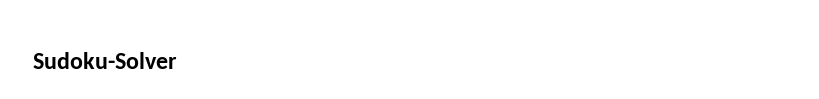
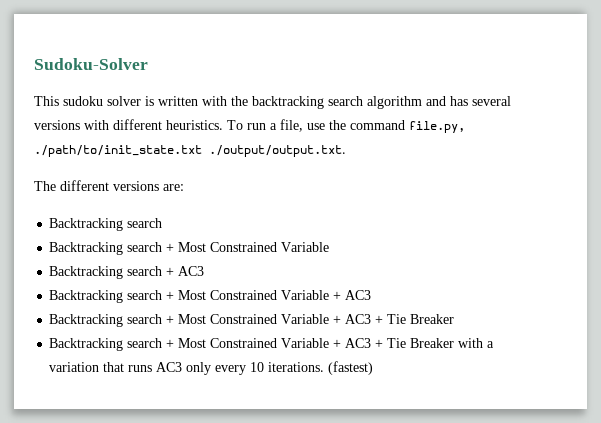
(177, 60) none -> [34,96,511,109] [34,119,465,133] [34,145,346,157] [34,180,184,191] [49,218,163,231] [49,242,330,255] [49,266,205,279] [49,290,372,303] [49,314,455,327] [49,338,495,351] [49,361,374,375] // This sudoku solver is written with the backtracking search algorithm and has several versions with different heuristics. To run a file, use the command file.py, ./path/to/init_state.txt ./output/output.txt. // The different versions are: // Backtracking search // Backtracking search + Most Constrained Variable // Backtracking search + AC3 // Backtracking search + Most Constrained Variable + AC3 // Backtracking search + Most Constrained Variable + AC3 + Tie Breaker // Backtracking search + Most Constrained Variable + AC3 + Tie Breaker with a variation that runs AC3 only every 10 iterations. (fastest)

